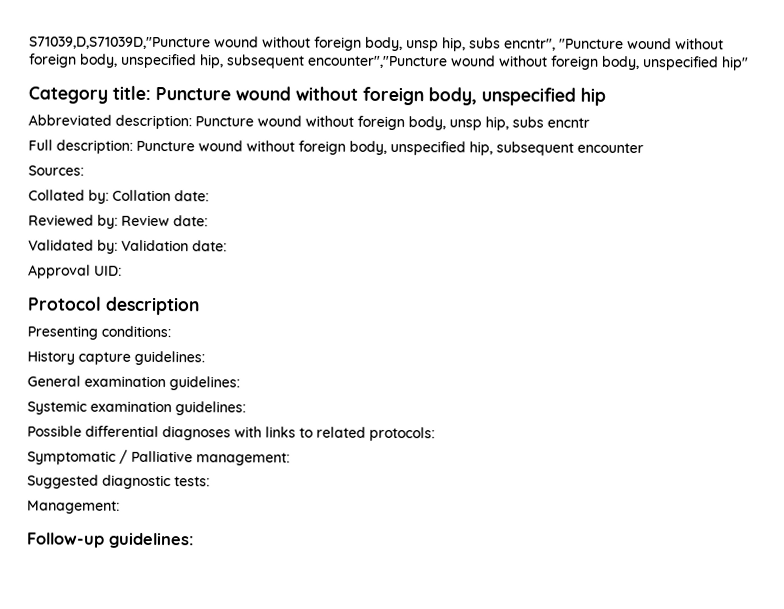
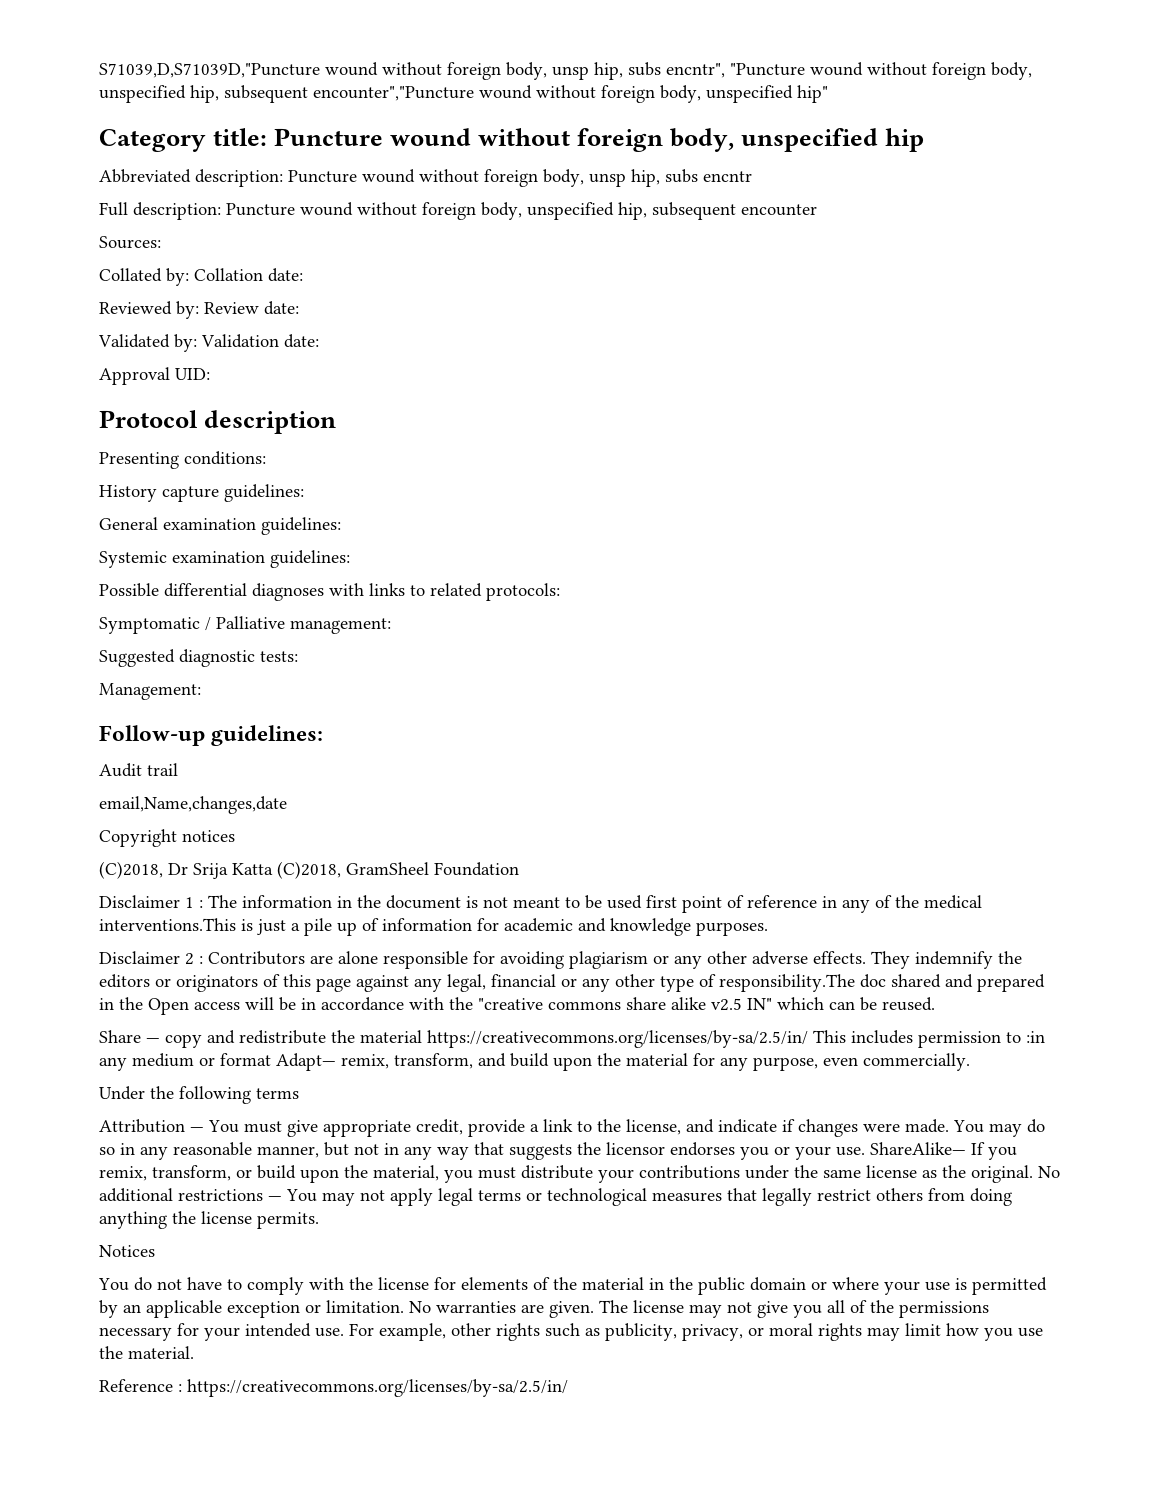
(195, 540) none -> [99,763,178,777] [99,796,287,814] [99,829,235,847] [99,861,519,879] [99,895,982,913] [99,918,768,936] [99,951,1022,969] [99,974,1045,992] [99,997,935,1015] [99,1030,1045,1048] [99,1053,970,1071] [99,1086,299,1104] [99,1119,1045,1137] [99,1142,1017,1160] [99,1165,1060,1183] [99,1188,1012,1206] [99,1211,319,1229] [99,1245,155,1257] [98,1277,1047,1295] [99,1300,989,1318] [99,1323,1043,1341] [99,1346,194,1359] [99,1379,568,1397] // Audit trail // email,Name,changes,date // Copyright notices // (C)2018, Dr Srija Katta (C)2018, GramSheel Foundation // Disclaimer 1 : The information in the document is not meant to be used first point of reference in any of the medical interventions.This is just a pile up of information for academic and knowledge purposes. // Disclaimer 2 : Contributors are alone responsible for avoiding plagiarism or any other adverse effects. They indemnify the editors or originators of this page against any legal, financial or any other type of responsibility.The doc shared and prepared in the Open access will be in accordance with the "creative commons share alike v2.5 IN" which can be reused. // Share — copy and redistribute the material https://creativecommons.org/licenses/by-sa/2.5/in/ This includes permission to :in any medium or format Adapt— remix, transform, and build upon the material for any purpose, even commercially. // Under the following terms // Attribution — You must give appropriate credit, provide a link to the license, and indicate if changes were made. You may do so in any reasonable manner, but not in any way that suggests the licensor endorses you or your use. ShareAlike— If you remix, transform, or build upon the material, you must distribute your contributions under the same license as the original. No additional restrictions — You may not apply legal terms or technological measures that legally restrict others from doing anything the license permits. // Notices // You do not have to comply with the license for elements of the material in the public domain or where your use is permitted by an applicable exception or limitation. No warranties are given. The license may not give you all of the permissions necessary for your intended use. For example, other rights such as publicity, privacy, or moral rights may limit how you use the material. // Reference : https://creativecommons.org/licenses/by-sa/2.5/in/

